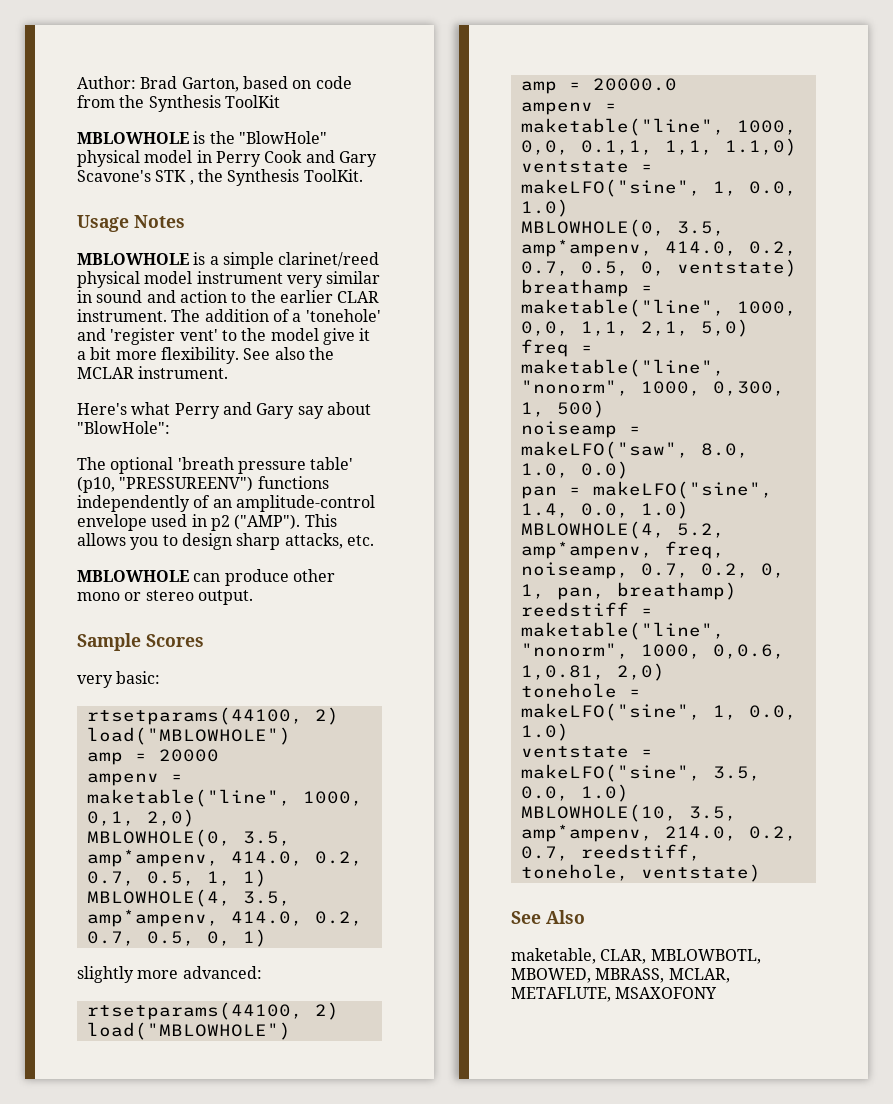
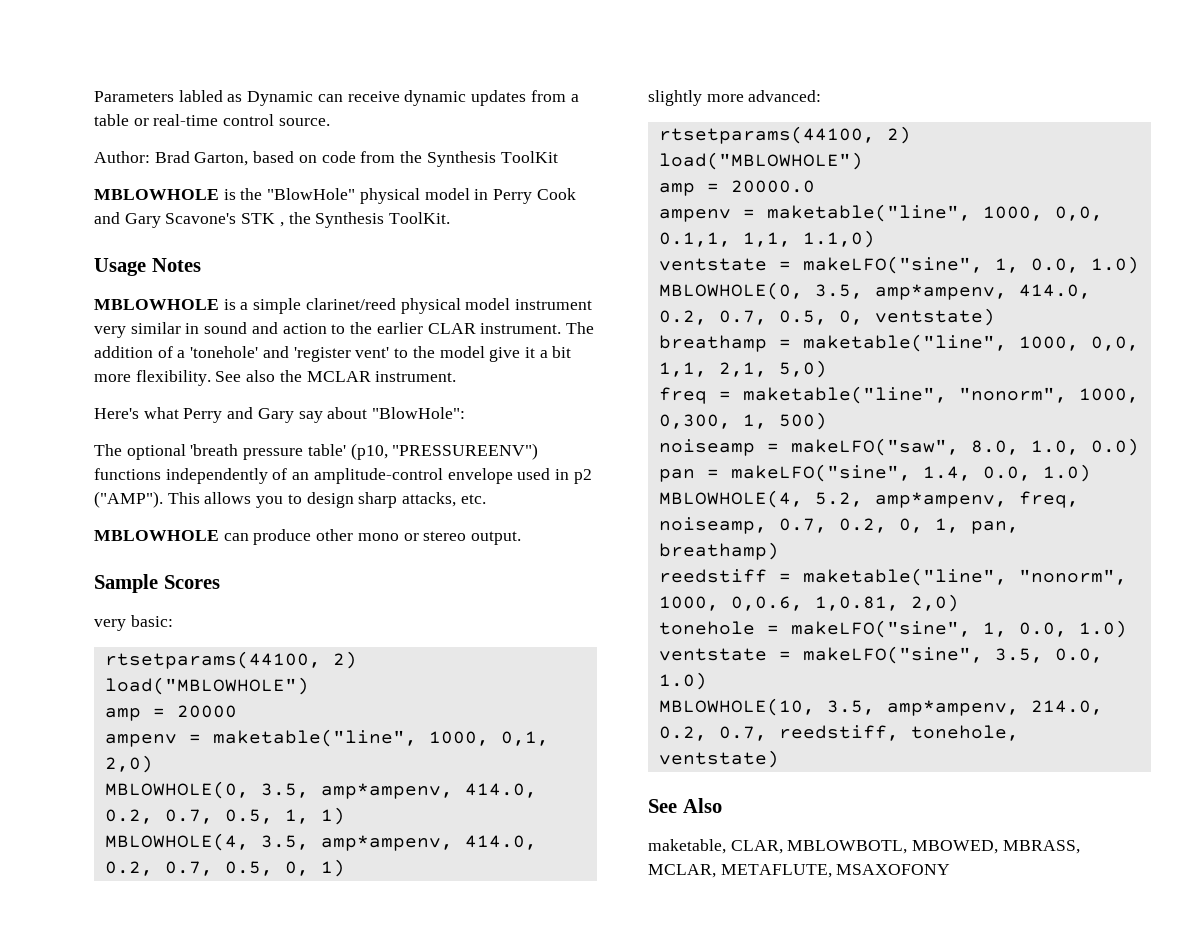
(77, 82) none -> [94,90,579,106] [94,114,330,126] Parameters labled as Dynamic can receive dynamic updates from a table or real-time control source. //

